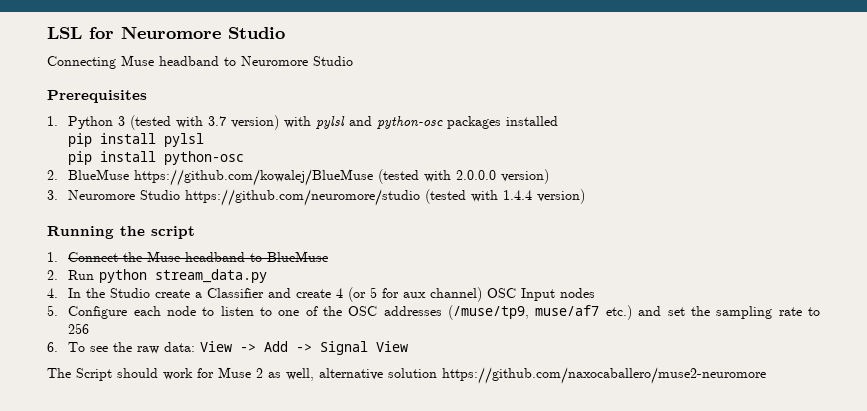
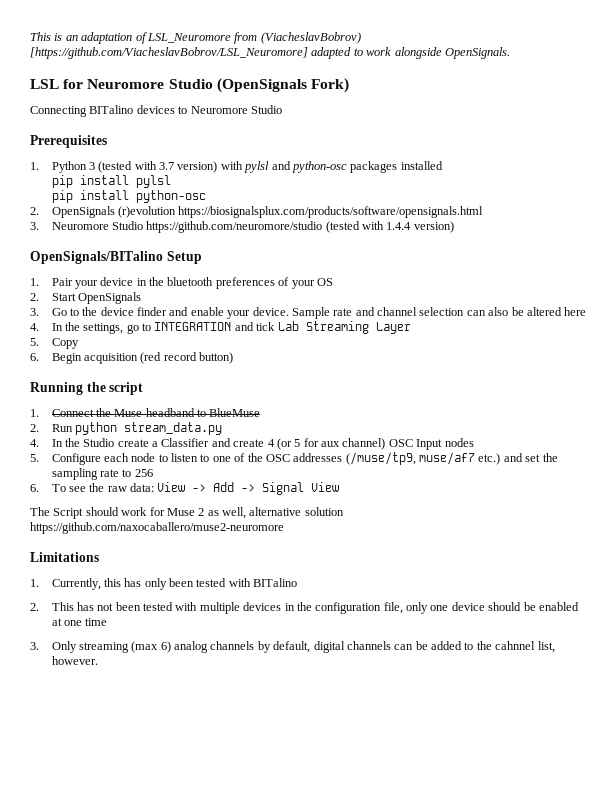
(47, 33) none -> [30,32,361,44] [30,47,510,59] This is an adaptation of LSL_Neuromore from (ViacheslavBobrov) [https://github.com/ViacheslavBobrov/LSL_Neuromore] adapted to work alongside OpenSignals. //
(285, 33) none -> [216,78,349,93] (OpenSignals Fork)
[121,55,219,66] Muse headband -> [89,105,175,114] BITalino devices
[68,169,550,186] BlueMuse https://github.com/kowalej/BlueMuse (tested with 2.0.0.0 version) -> [51,206,484,218] OpenSignals (r)evolution https://biosignalsplux.com/products/software/opensignals.html
(586, 196) none -> [30,251,202,264] [30,277,333,289] [30,292,141,304] [30,307,587,319] [30,321,411,334] [30,338,79,349] [30,352,234,364] // OpenSignals/BITalino Setup // 1. Pair your device in the bluetooth preferences of your OS // 2. Start OpenSignals // 3. Go to the device finder and enable your device. Sample rate and channel selection can also be altered here // 4. In the settings, go to INTEGRATION and tick Lab Streaming Layer // 5. Copy // 6. Begin acquisition (red record button)
(766, 375) none -> [30,552,99,562] [30,578,298,590] [30,602,579,614] [51,618,108,626] [30,641,555,653] [51,656,98,665] // Limitations // 1. Currently, this has only been tested with BITalino // 2. This has not been tested with multiple devices in the configuration file, only one device should be enabled at one time // 3. Only streaming (max 6) analog channels by default, digital channels can be added to the cahnnel list, however.

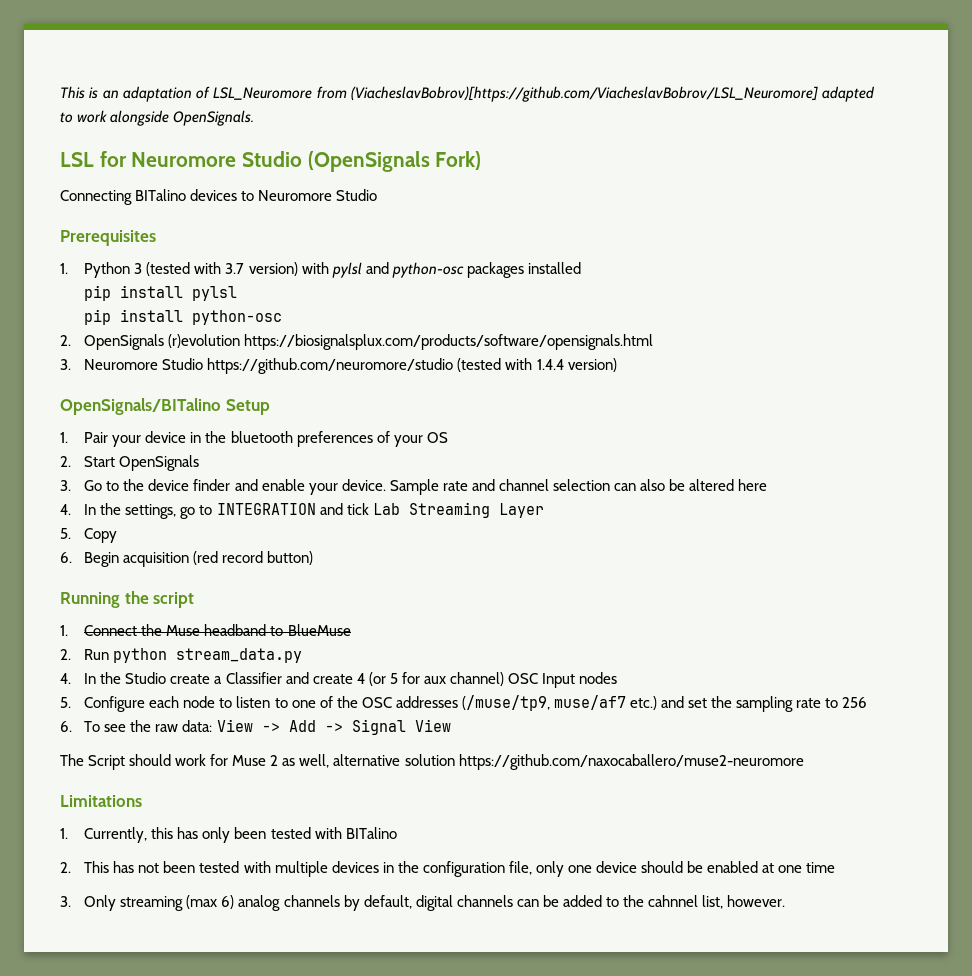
[260,32,361,44] [30,47,308,59] (ViacheslavBobrov) [https://github.com/ViacheslavBobrov/LSL_Neuromore] -> [350,86,818,102] (ViacheslavBobrov)[https://github.com/ViacheslavBobrov/LSL_Neuromore]

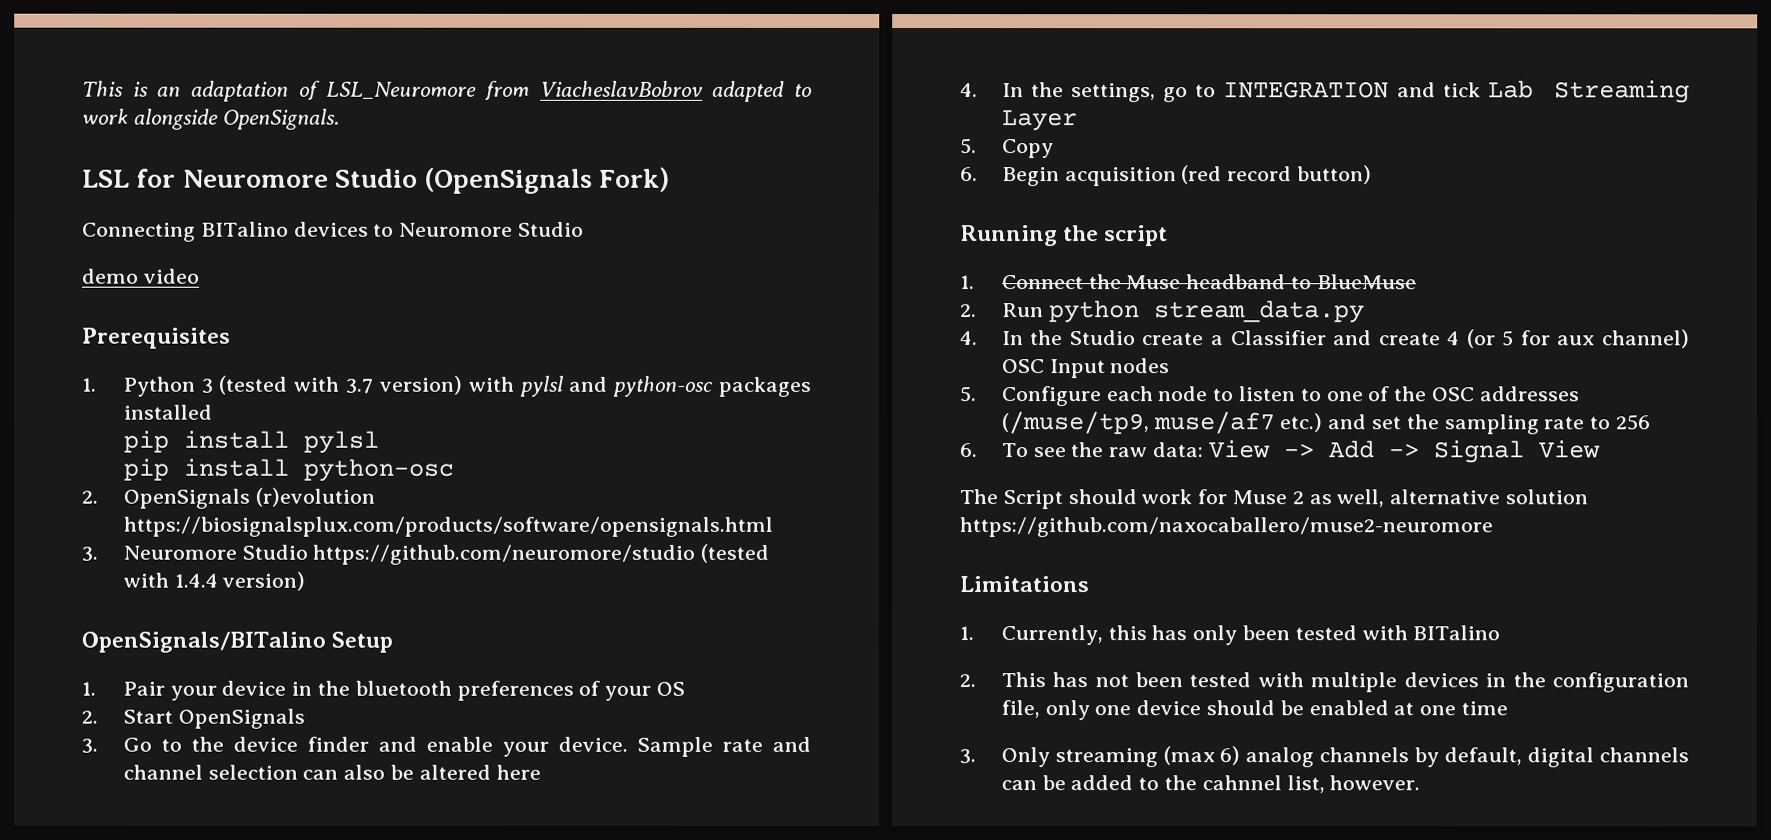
[350,86,818,102] (ViacheslavBobrov)[https://github.com/ViacheslavBobrov/LSL_Neuromore] -> [539,80,703,97] ViacheslavBobrov
(378, 195) none -> [82,268,200,284] // demo video

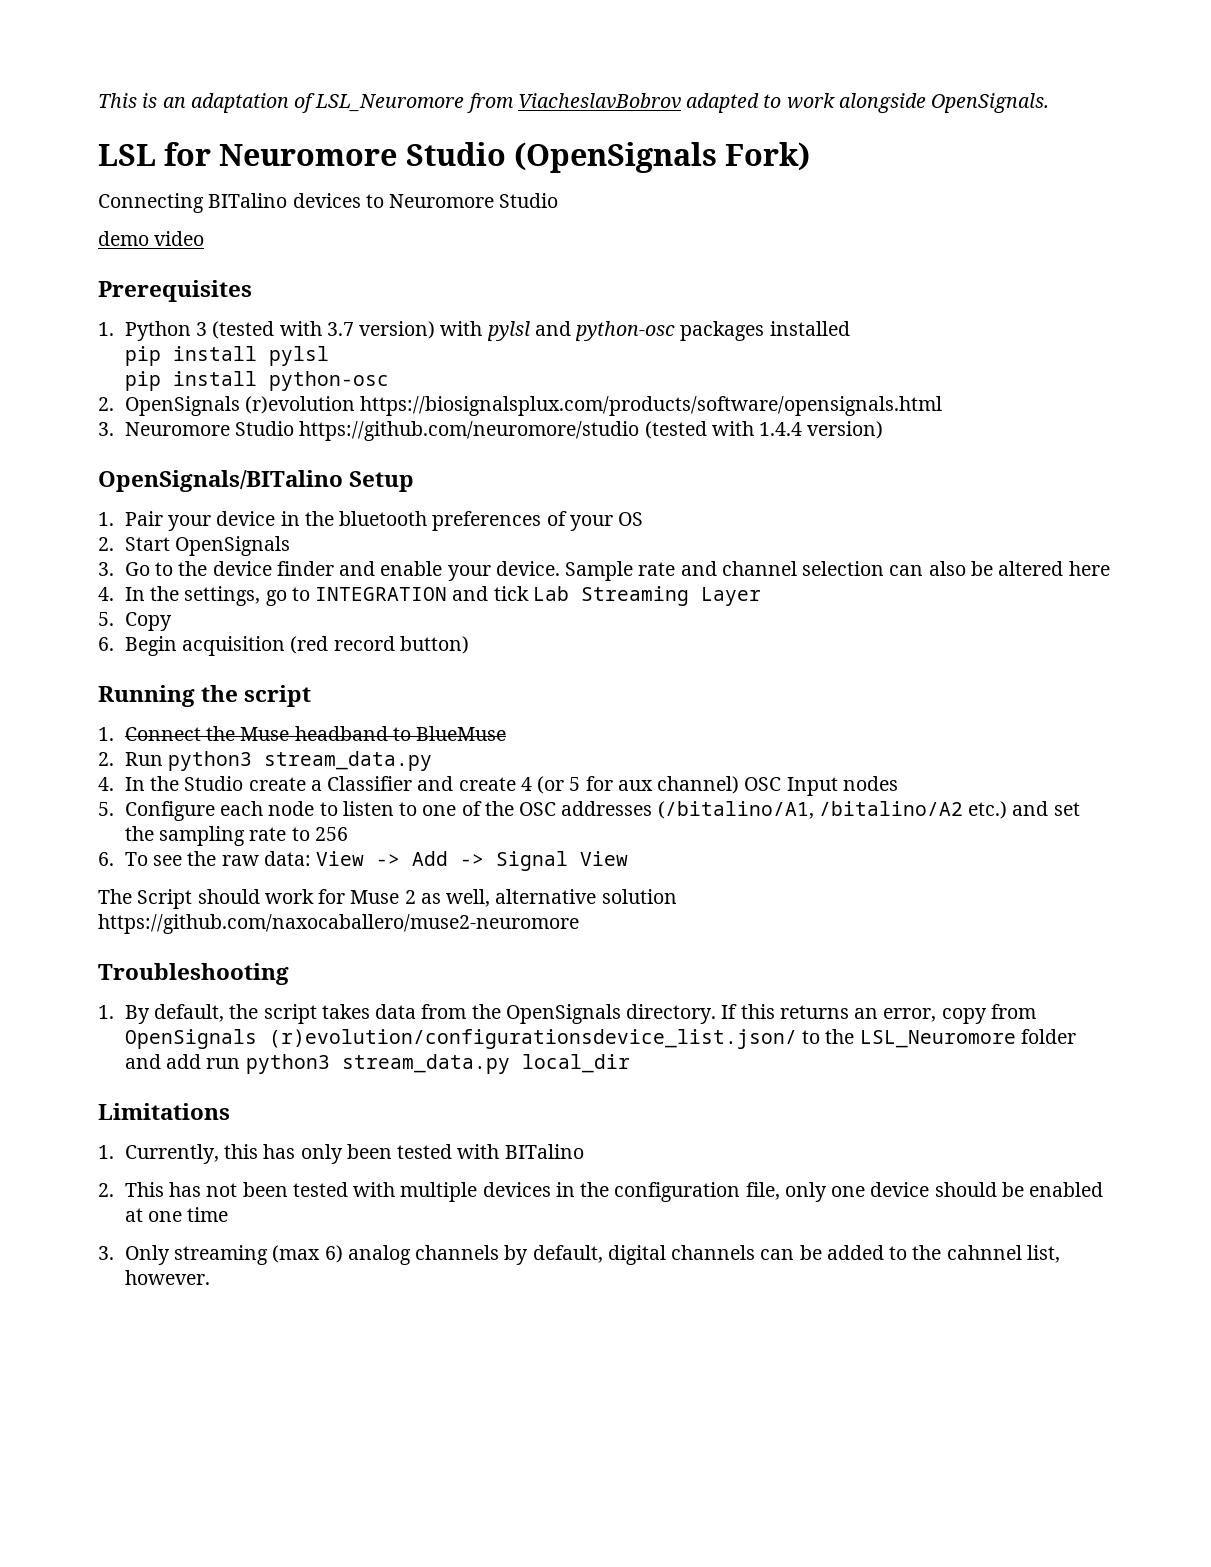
[1048,300,1140,324] python -> [168,751,253,771] python3
[1000,411,1276,435] (/muse/tp9, muse/af7 -> [657,801,963,819] (/bitalino/A1, /bitalino/A2
(1493, 527) none -> [98,963,289,985] [98,1004,1036,1024] [124,1029,1076,1049] [124,1054,630,1074] // Troubleshooting // 1. By default, the script takes data from the OpenSignals directory. If this returns an error, copy from OpenSignals (r)evolution/configurationsdevice_list.json/ to the LSL_Neuromore folder and add run python3 stream_data.py local_dir

